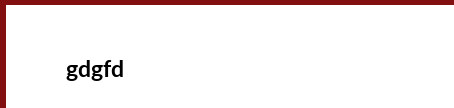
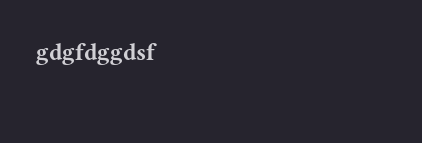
[66,60,124,81] gdgfd -> [36,43,157,65] gdgfdggdsf

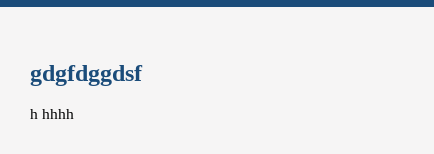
(157, 54) none -> [30,109,75,119] // h hhhh

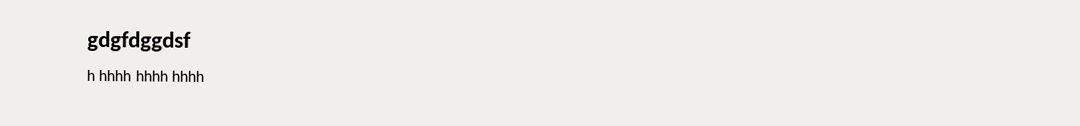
(75, 114) none -> [134,70,204,82] hhhh hhhh

